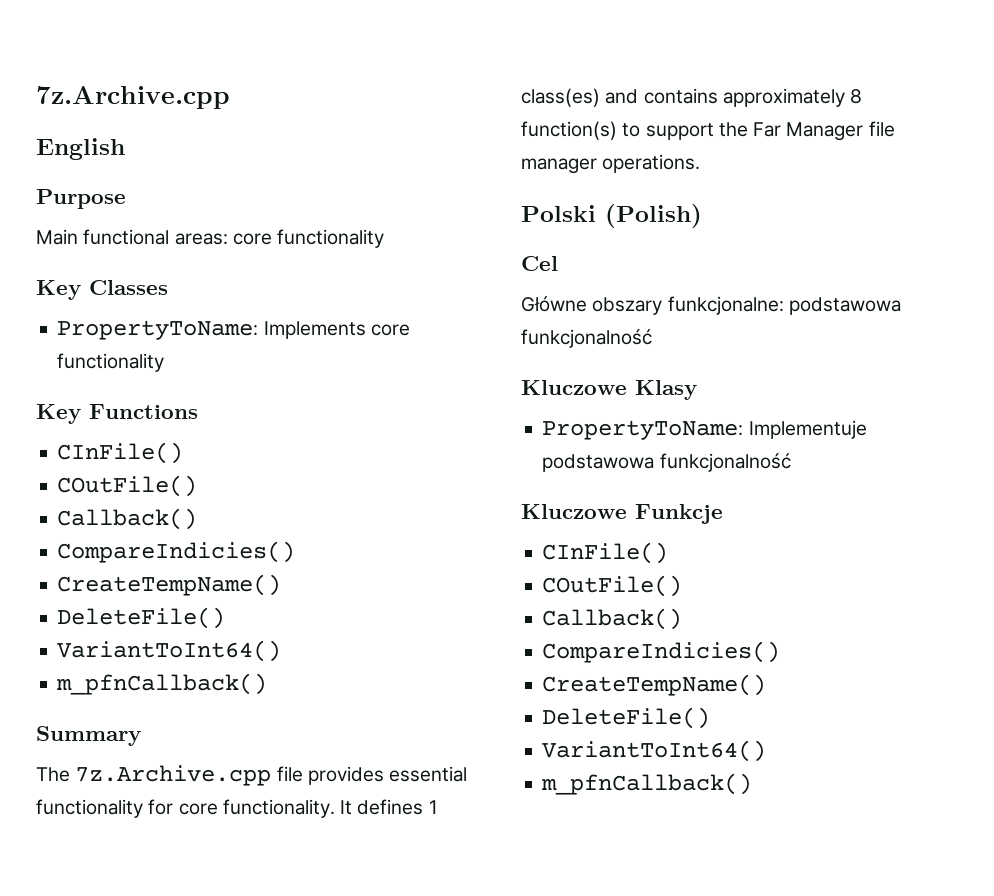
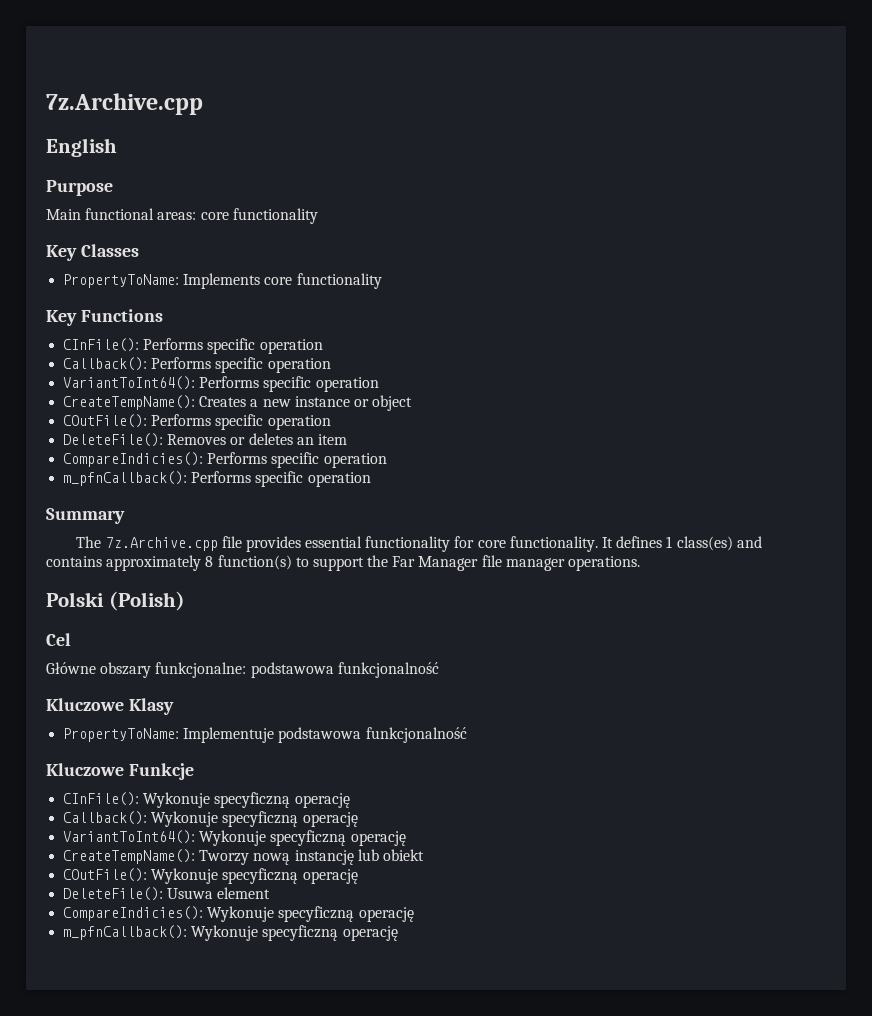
[57,442,184,464] [57,475,198,497] [57,508,198,530] [57,541,296,563] [57,574,282,596] [57,607,226,629] [57,640,282,662] [56,673,268,695] CInFile() // COutFile() // Callback() // CompareIndicies() // CreateTempName() // DeleteFile() // VariantToInt64() // m_pfnCallback() -> [63,338,323,354] [63,357,331,373] [63,376,379,392] [63,395,413,411] [63,414,331,430] [63,433,347,447] [63,452,387,468] [63,471,371,487] CInFile(): Performs specific operation // Callback(): Performs specific operation // VariantToInt64(): Performs specific operation // CreateTempName(): Creates a new instance or object // COutFile(): Performs specific operation // DeleteFile(): Removes or deletes an item // CompareIndicies(): Performs specific operation // m_pfnCallback(): Performs specific operation
[542,542,669,564] [542,575,683,597] [542,608,683,630] [542,641,781,663] [542,674,767,696] [542,707,711,729] [542,740,767,762] [541,773,753,795] CInFile() // COutFile() // Callback() // CompareIndicies() // CreateTempName() // DeleteFile() // VariantToInt64() // m_pfnCallback() -> [63,792,350,808] [63,811,358,827] [63,830,406,846] [63,849,424,865] [63,868,358,884] [63,887,271,901] [63,906,414,922] [63,925,398,941] CInFile(): Wykonuje specyficzną operację // Callback(): Wykonuje specyficzną operację // VariantToInt64(): Wykonuje specyficzną operację // CreateTempName(): Tworzy nową instancję lub obiekt // COutFile(): Wykonuje specyficzną operację // DeleteFile(): Usuwa element // CompareIndicies(): Wykonuje specyficzną operację // m_pfnCallback(): Wykonuje specyficzną operację

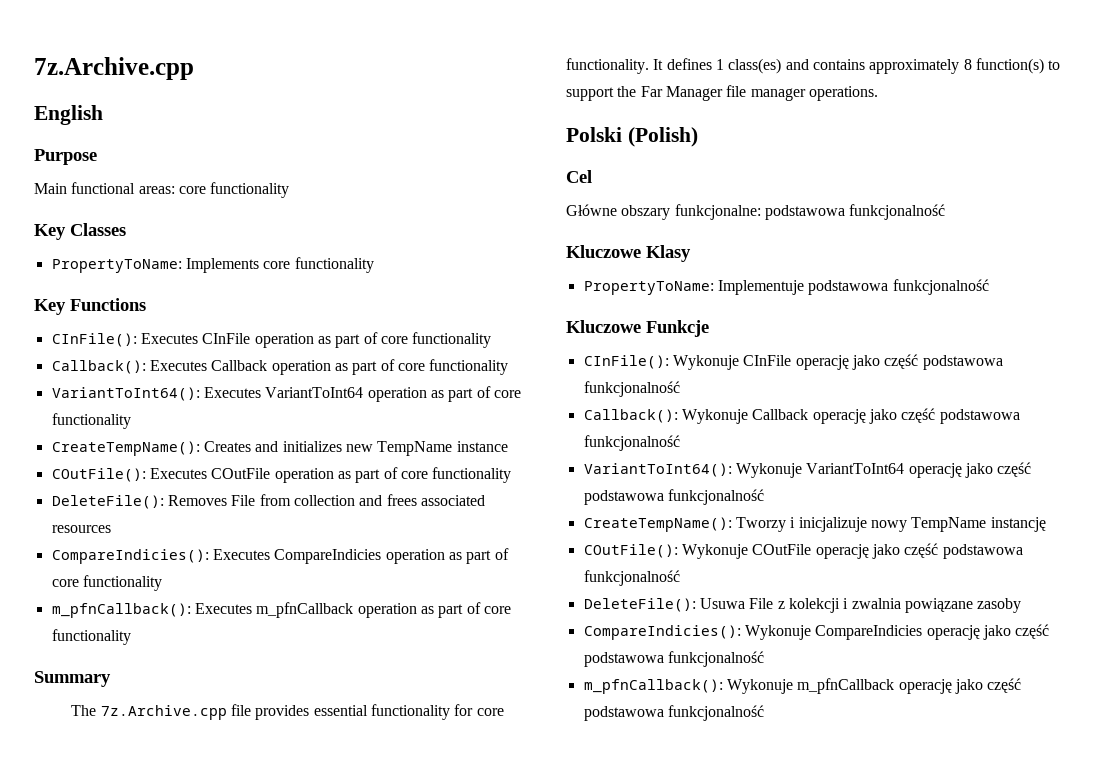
[143,338,323,354] [63,357,331,373] [63,376,379,392] [63,395,291,410] Performs specific operation // Callback(): Performs specific operation // VariantToInt64(): Performs specific operation // CreateTempName(): Creates a new -> [140,332,492,348] [51,359,509,375] [51,386,521,402] [51,413,131,429] [51,441,453,456] Executes CInFile operation as part of core functionality // Callback(): Executes Callback operation as part of core functionality // VariantToInt64(): Executes VariantToInt64 operation as part of core functionality // CreateTempName(): Creates and initializes new TempName
[353,395,413,411] [63,414,331,430] [63,433,347,447] [63,452,387,468] [63,471,371,487] or object // COutFile(): Performs specific operation // DeleteFile(): Removes or deletes an item // CompareIndicies(): Performs specific operation // m_pfnCallback(): Performs specific operation -> [51,467,512,483] [51,494,485,509] [51,525,111,533] [51,548,509,564] [51,575,162,591] [51,602,511,618] [51,629,131,645] // COutFile(): Executes COutFile operation as part of core functionality // DeleteFile(): Removes File from collection and frees associated resources // CompareIndicies(): Executes CompareIndicies operation as part of core functionality // m_pfnCallback(): Executes m_pfnCallback operation as part of core functionality
[214,792,350,808] specyficzną operację -> [743,354,1003,370] [583,381,680,397] CInFile operację jako część podstawowa funkcjonalność
[222,811,358,827] specyficzną operację -> [752,408,1020,424] [583,435,680,451] Callback operację jako część podstawowa funkcjonalność
[270,830,406,846] [63,849,291,865] specyficzną operację // CreateTempName(): Tworzy nową -> [806,462,1032,478] [583,489,764,505] [583,517,987,532] VariantToInt64 operację jako część podstawowa funkcjonalność // CreateTempName(): Tworzy i inicjalizuje nowy TempName
[357,849,424,861] lub obiekt -> (1046, 524) none
[222,868,358,884] [63,887,271,901] specyficzną operację // DeleteFile(): Usuwa element -> [752,543,1023,559] [583,570,680,586] [583,598,1022,613] COutFile operację jako część podstawowa funkcjonalność // DeleteFile(): Usuwa File z kolekcji i zwalnia powiązane zasoby
[278,906,414,922] [63,925,398,941] specyficzną operację // m_pfnCallback(): Wykonuje specyficzną operację -> [815,624,1050,640] [583,651,764,667] [583,678,1022,694] [583,705,764,721] CompareIndicies operację jako część podstawowa funkcjonalność // m_pfnCallback(): Wykonuje m_pfnCallback operację jako część podstawowa funkcjonalność

